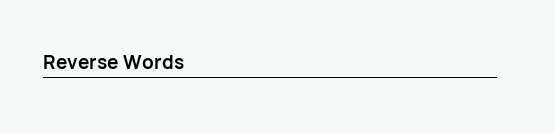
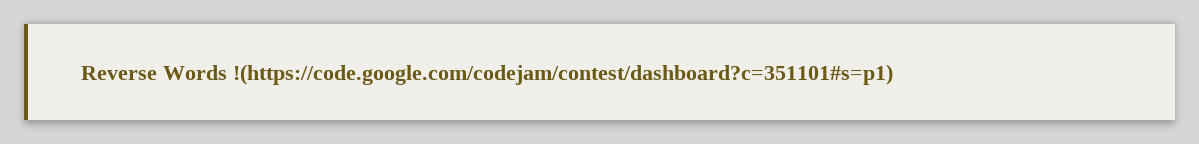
(185, 62) none -> [233,64,893,85] !(https://code.google.com/codejam/contest/dashboard?c=351101#s=p1)

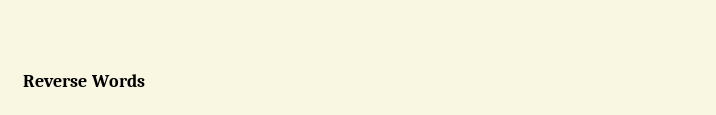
[233,64,893,85] !(https://code.google.com/codejam/contest/dashboard?c=351101#s=p1) -> (145, 80) none

